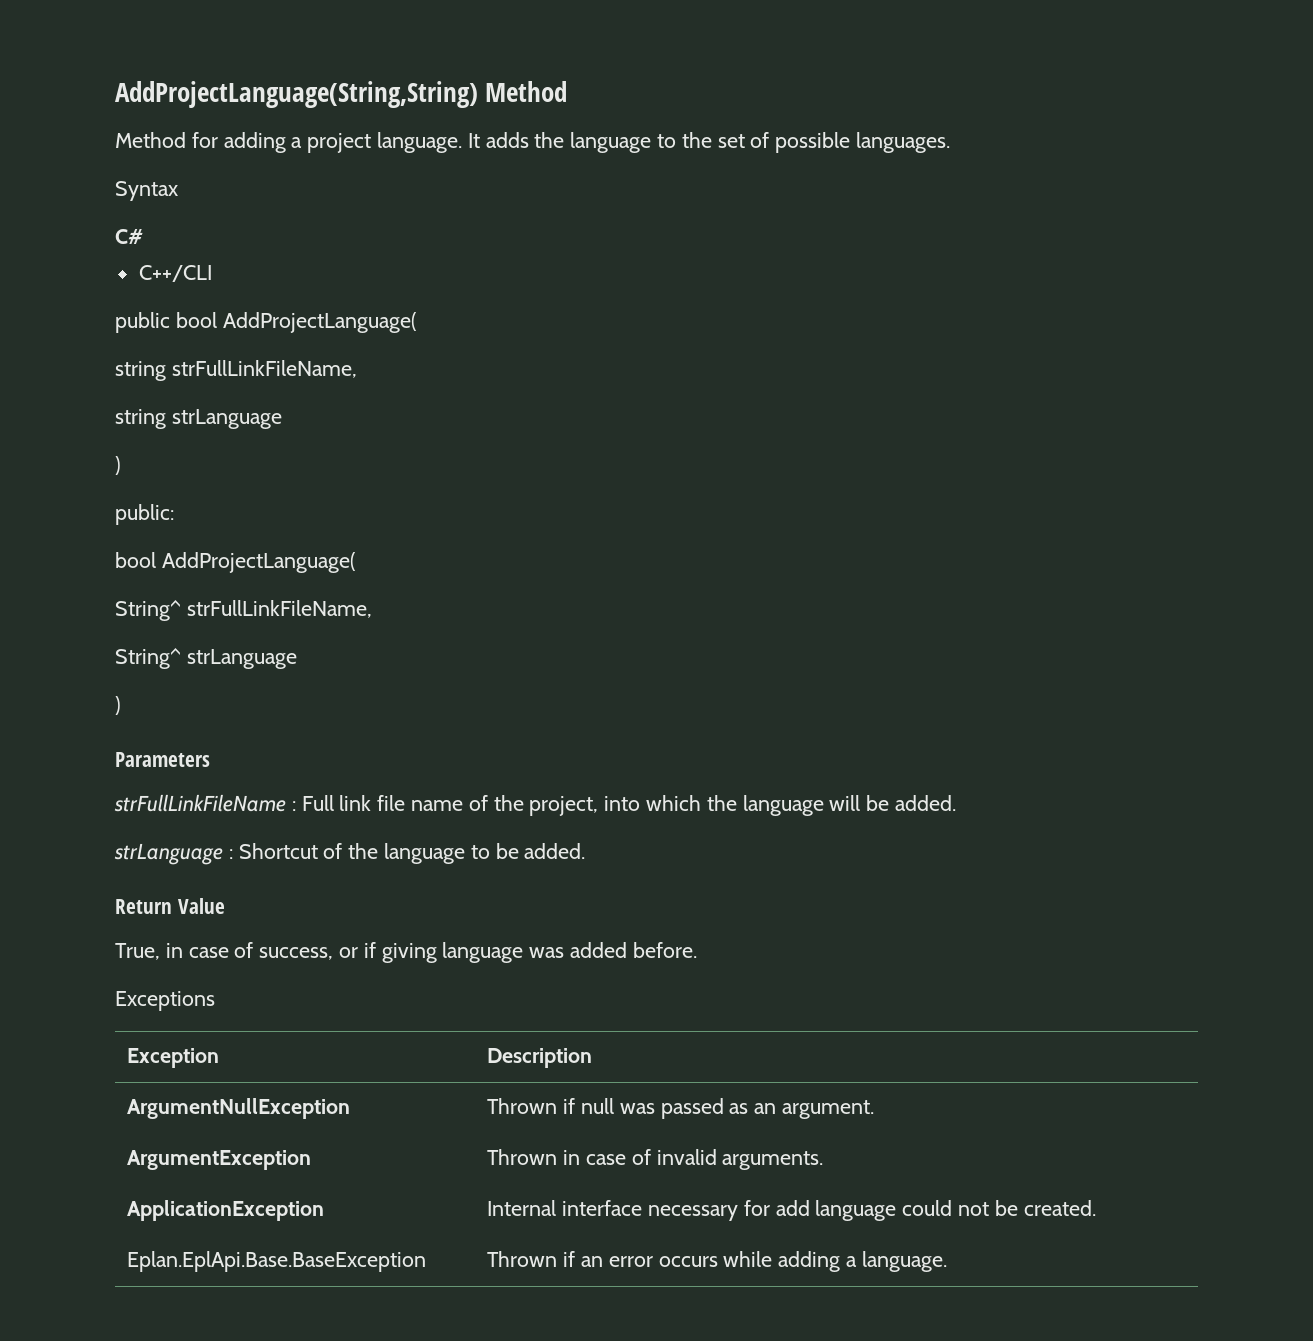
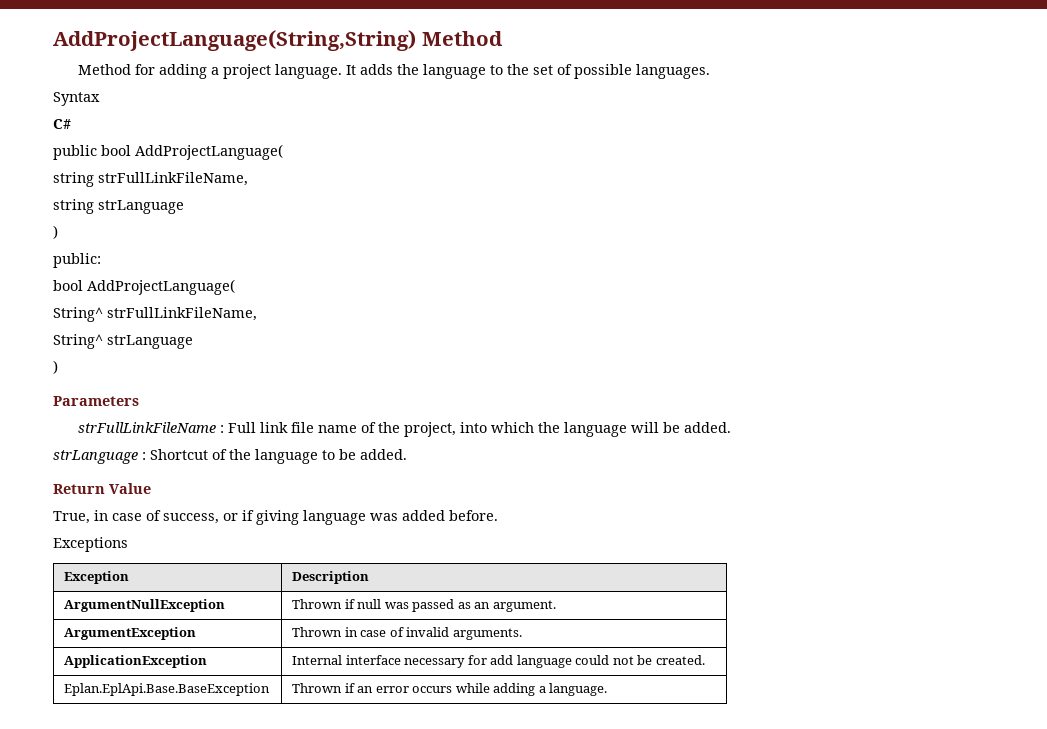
[138,265,212,282] // C++/CLI -> (71, 124) none

